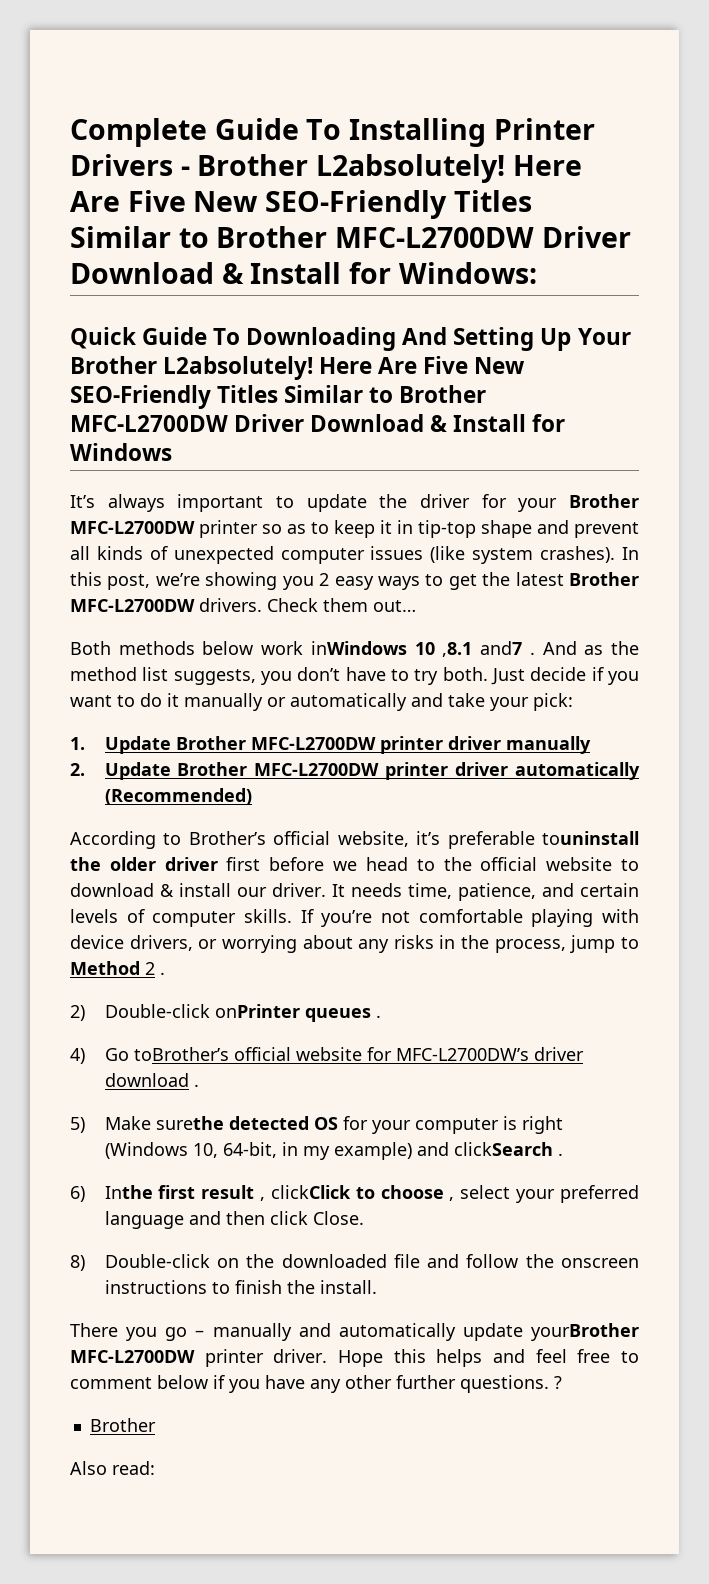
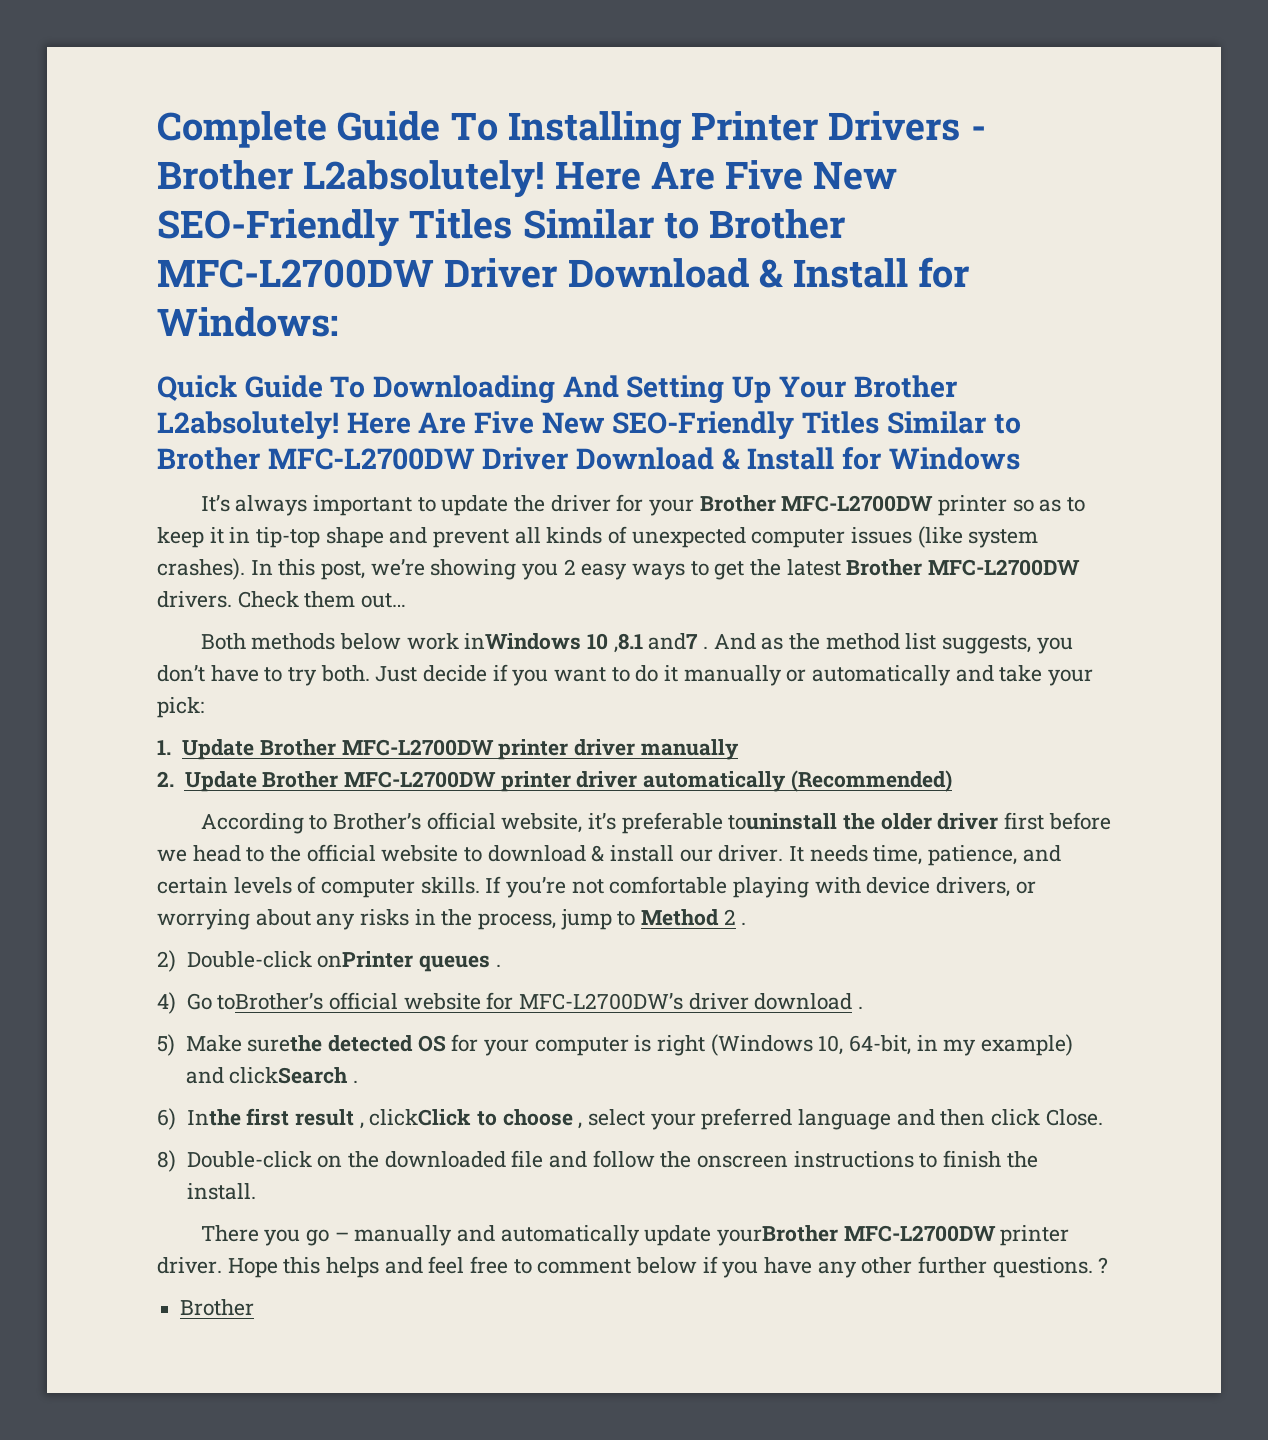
[70,1461,155,1475] // Also read: -> (255, 1307) none

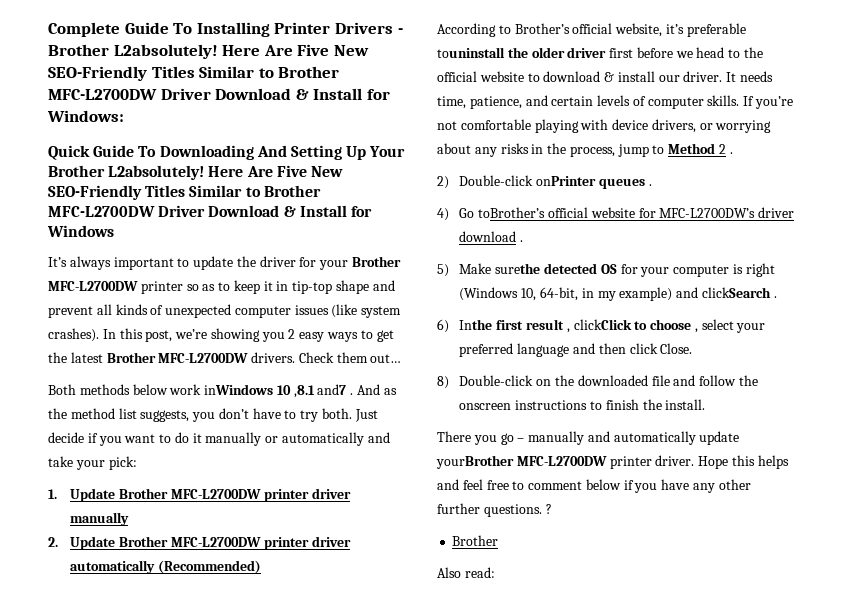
(255, 1307) none -> [437,567,495,578] // Also read:

